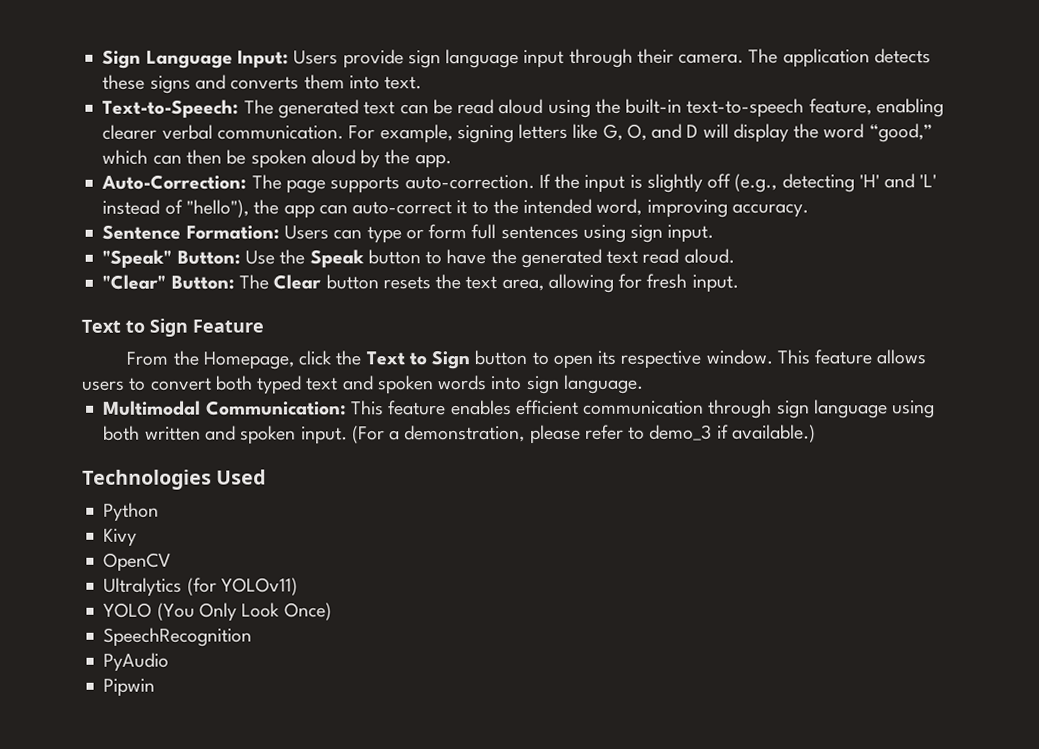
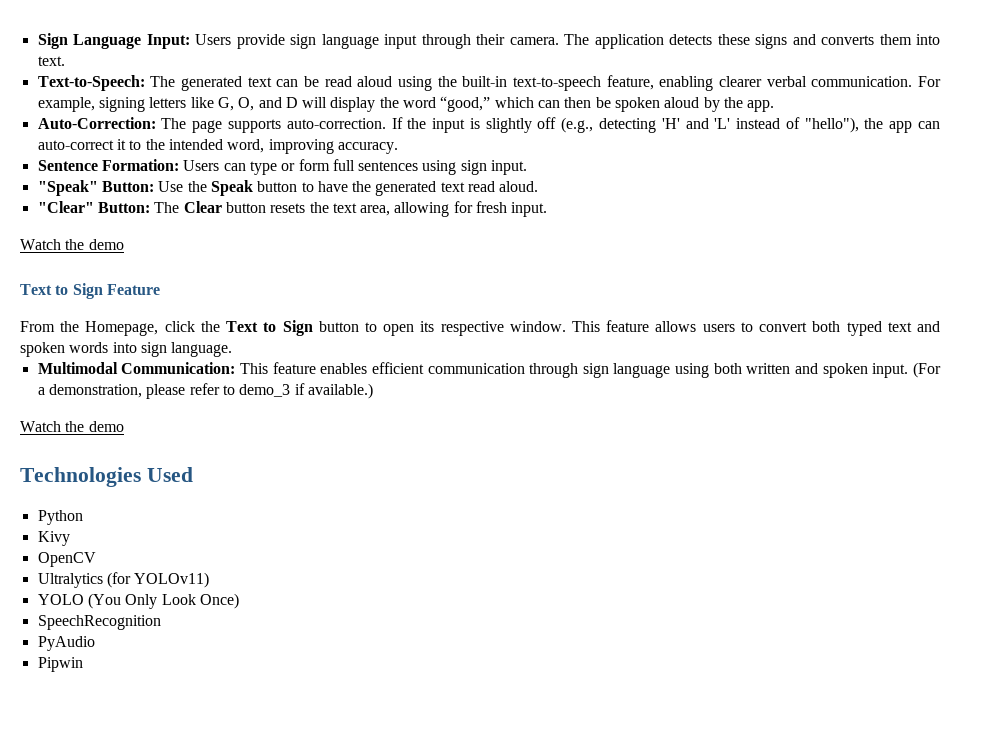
(739, 283) none -> [20,239,124,250] // Watch the demo
(816, 433) none -> [20,421,124,432] // Watch the demo

